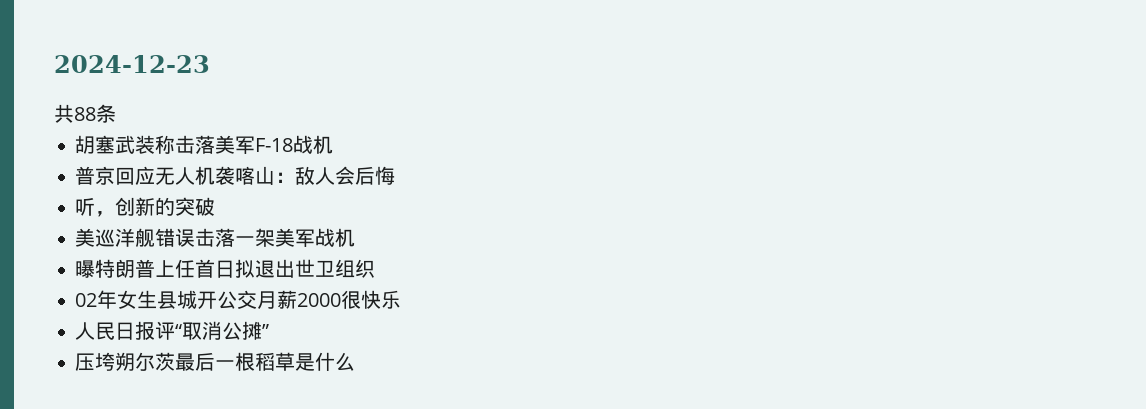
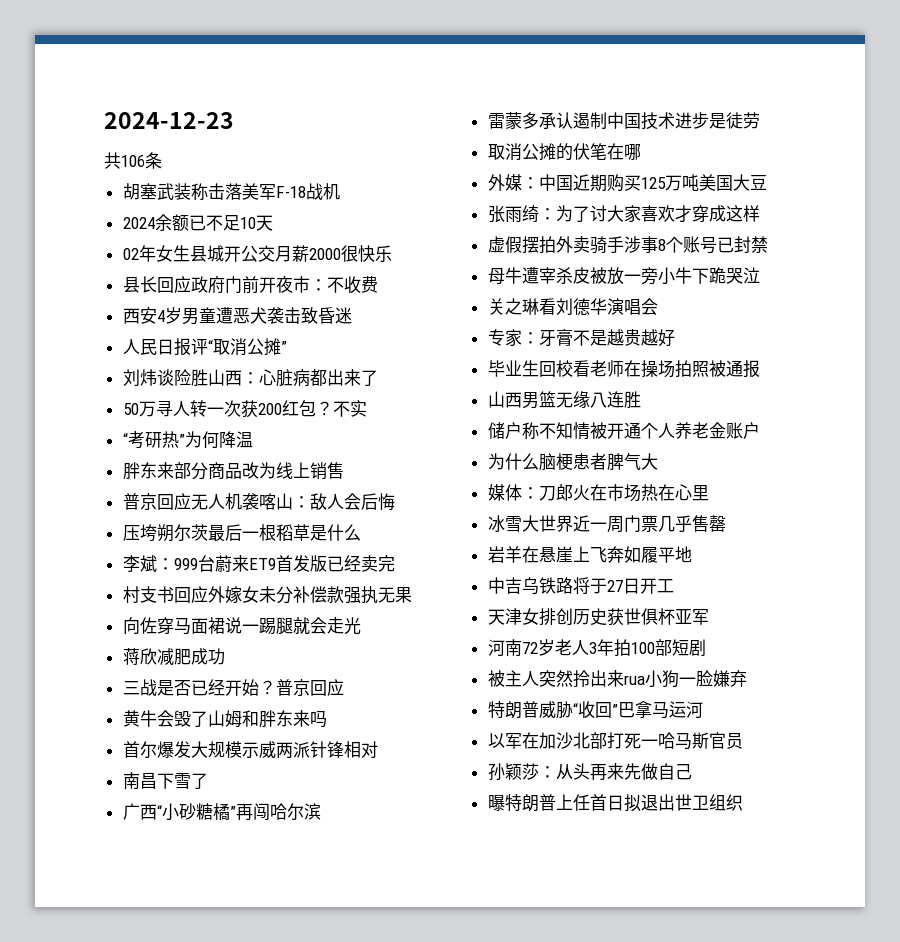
[74,107,96,121] 88 -> [121,155,145,167] 106
(334, 144) none -> [122,214,273,232] [122,245,392,262] [122,276,378,294] [122,307,352,325] [122,338,287,356] [122,369,378,387] [122,400,367,418] [122,431,253,449] [122,462,344,480] // 2024余额已不足10天 // 02年女生县城开公交月薪2000很快乐 // 县长回应政府门前开夜市：不收费 // 西安4岁男童遭恶犬袭击致昏迷 // 人民日报评“取消公摊” // 刘炜谈险胜山西：心脏病都出来了 // 50万寻人转一次获200红包？不实 // “考研热”为何降温 // 胖东来部分商品改为线上销售
[75,197,216,217] [75,228,356,247] 听，创新的突破 // 美巡洋舰错误击落一架美军战机 -> [122,524,361,542] [122,555,395,573] [122,586,412,604] [122,617,361,635] [122,648,225,665] [122,679,344,697] [122,710,327,728] [122,741,378,758] [122,772,208,789] [122,803,321,821] [487,112,760,130] [487,143,641,161] [487,174,767,192] [487,205,760,223] [487,236,768,254] [487,267,760,285] [487,298,658,315] [487,329,675,347] [487,360,760,378] [487,391,641,409] [487,422,760,440] [487,453,658,471] [487,484,709,502] [487,515,726,533] [487,546,692,563] [487,577,674,595] [487,608,709,626] [487,639,706,657] [487,670,747,688] [487,701,703,719] [487,732,743,750] [487,763,692,781] 压垮朔尔茨最后一根稻草是什么 // 李斌：999台蔚来ET9首发版已经卖完 // 村支书回应外嫁女未分补偿款强执无果 // 向佐穿马面裙说一踢腿就会走光 // 蒋欣减肥成功 // 三战是否已经开始？普京回应 // 黄牛会毁了山姆和胖东来吗 // 首尔爆发大规模示威两派针锋相对 // 南昌下雪了 // 广西“小砂糖橘”再闯哈尔滨 // 雷蒙多承认遏制中国技术进步是徒劳 // 取消公摊的伏笔在哪 // 外媒：中国近期购买125万吨美国大豆 // 张雨绮：为了讨大家喜欢才穿成这样 // 虚假摆拍外卖骑手涉事8个账号已封禁 // 母牛遭宰杀皮被放一旁小牛下跪哭泣 // 关之琳看刘德华演唱会 // 专家：牙膏不是越贵越好 // 毕业生回校看老师在操场拍照被通报 // 山西男篮无缘八连胜 // 储户称不知情被开通个人养老金账户 // 为什么脑梗患者脾气大 // 媒体：刀郎火在市场热在心里 // 冰雪大世界近一周门票几乎售罄 // 岩羊在悬崖上飞奔如履平地 // 中吉乌铁路将于27日开工 // 天津女排创历史获世俱杯亚军 // 河南72岁老人3年拍100部短剧 // 被主人突然拎出来rua小狗一脸嫌弃 // 特朗普威胁“收回”巴拿马运河 // 以军在加沙北部打死一哈马斯官员 // 孙颖莎：从头再来先做自己
[75,290,402,309] [75,321,270,340] [75,352,356,371] // 02年女生县城开公交月薪2000很快乐 // 人民日报评“取消公摊” // 压垮朔尔茨最后一根稻草是什么 -> (743, 802) none

